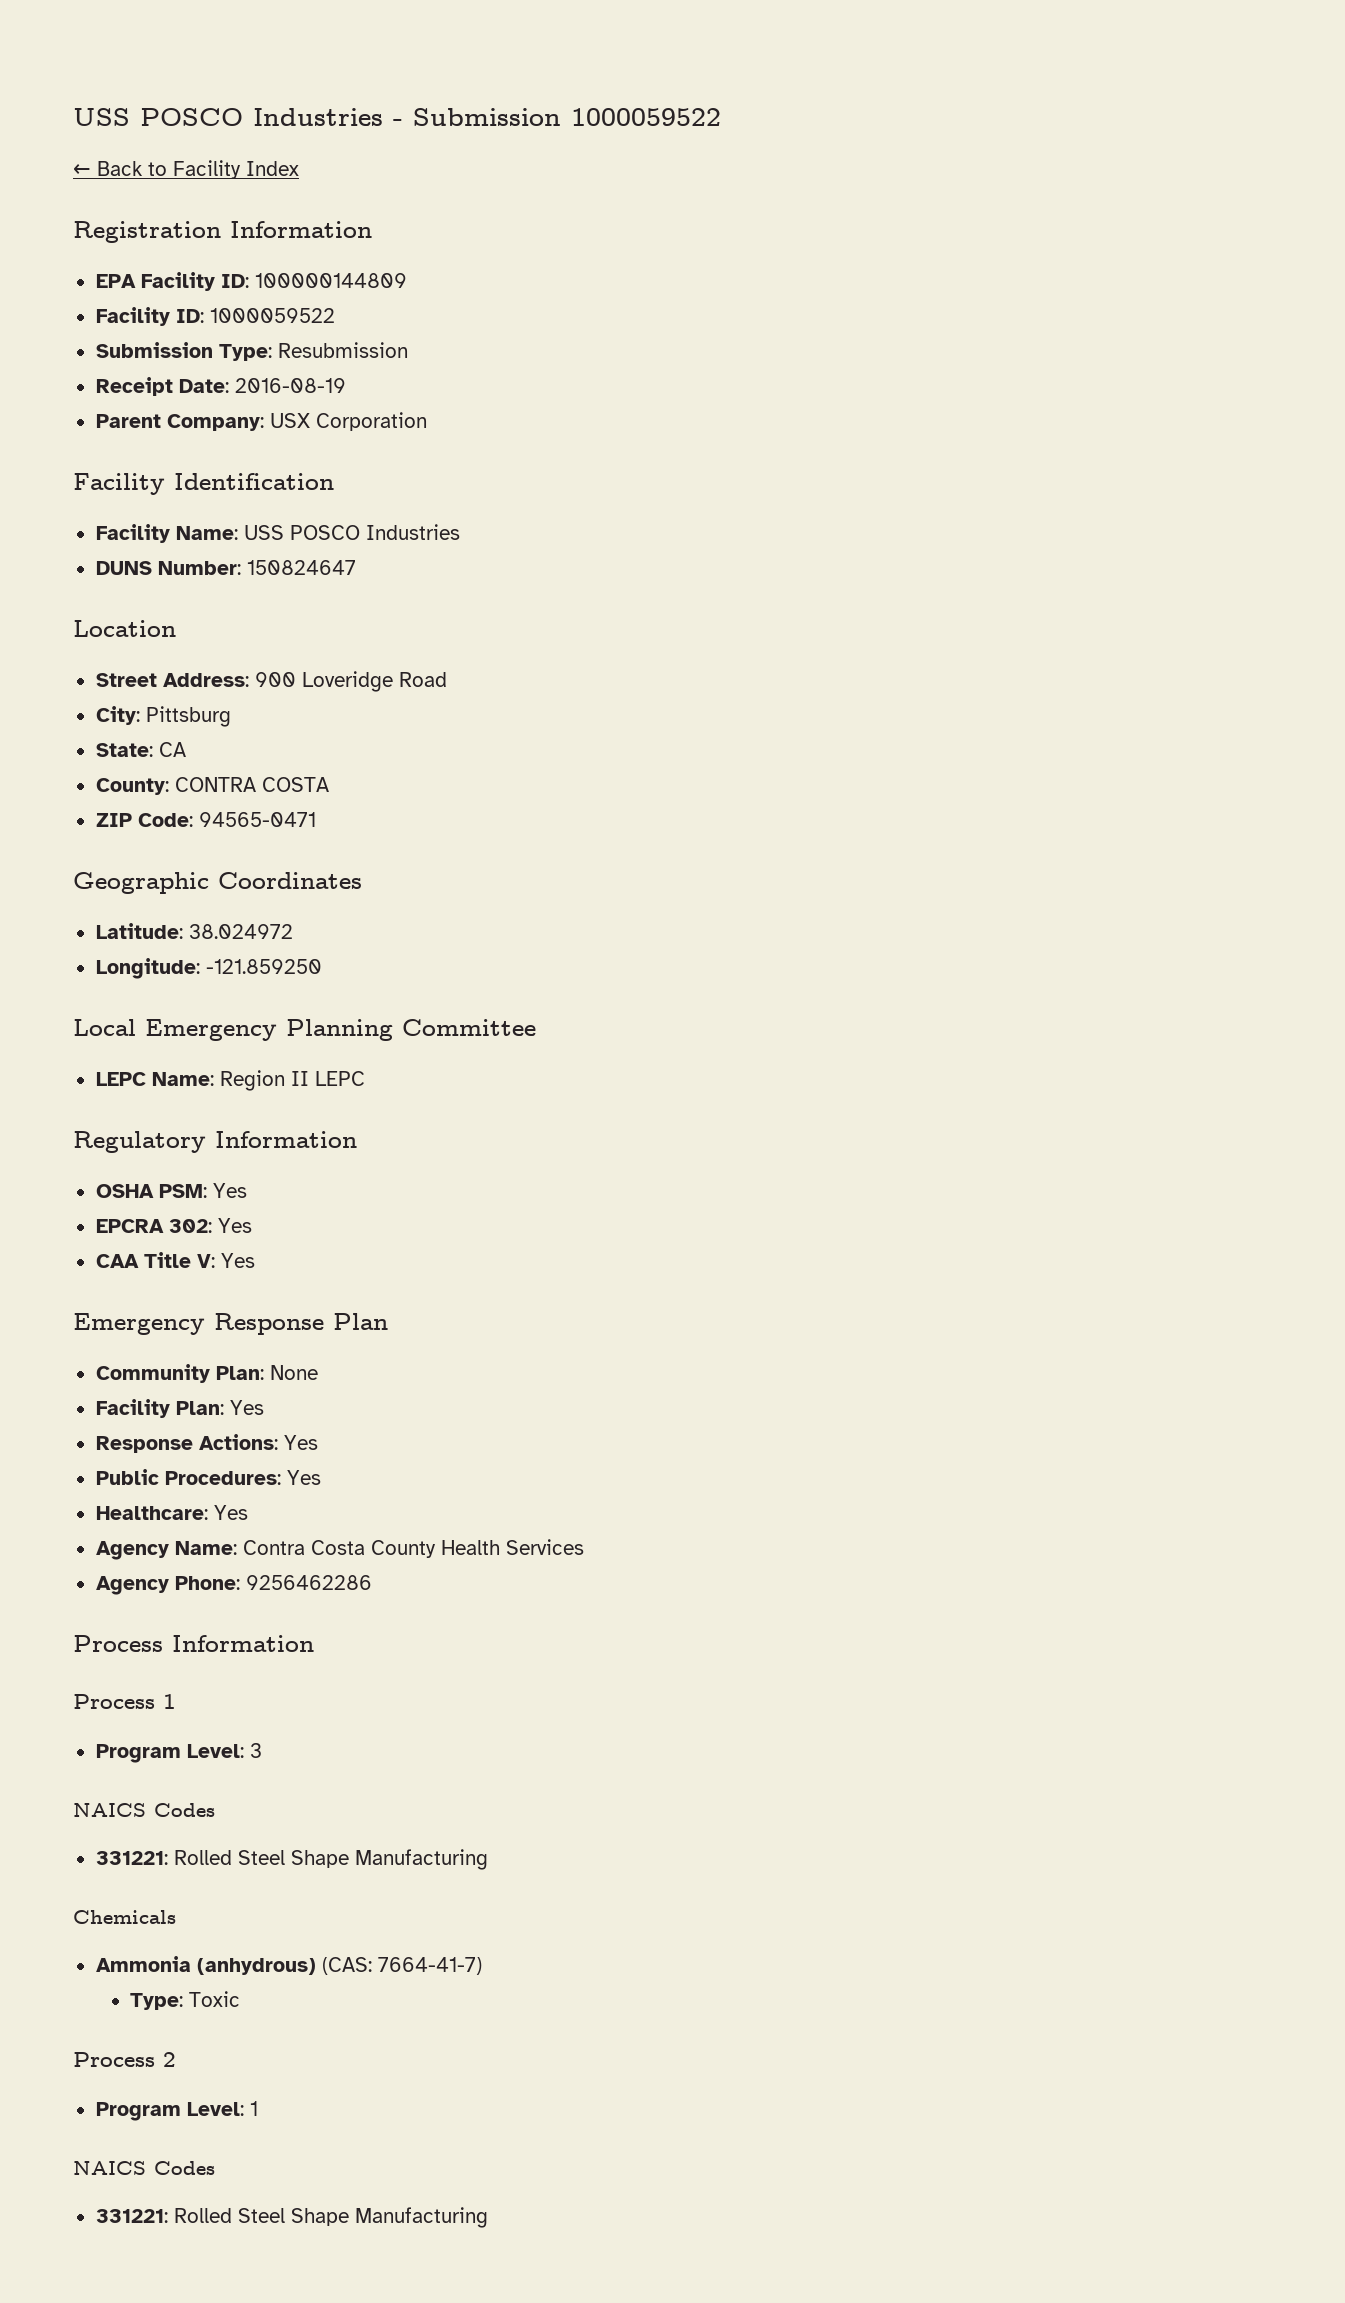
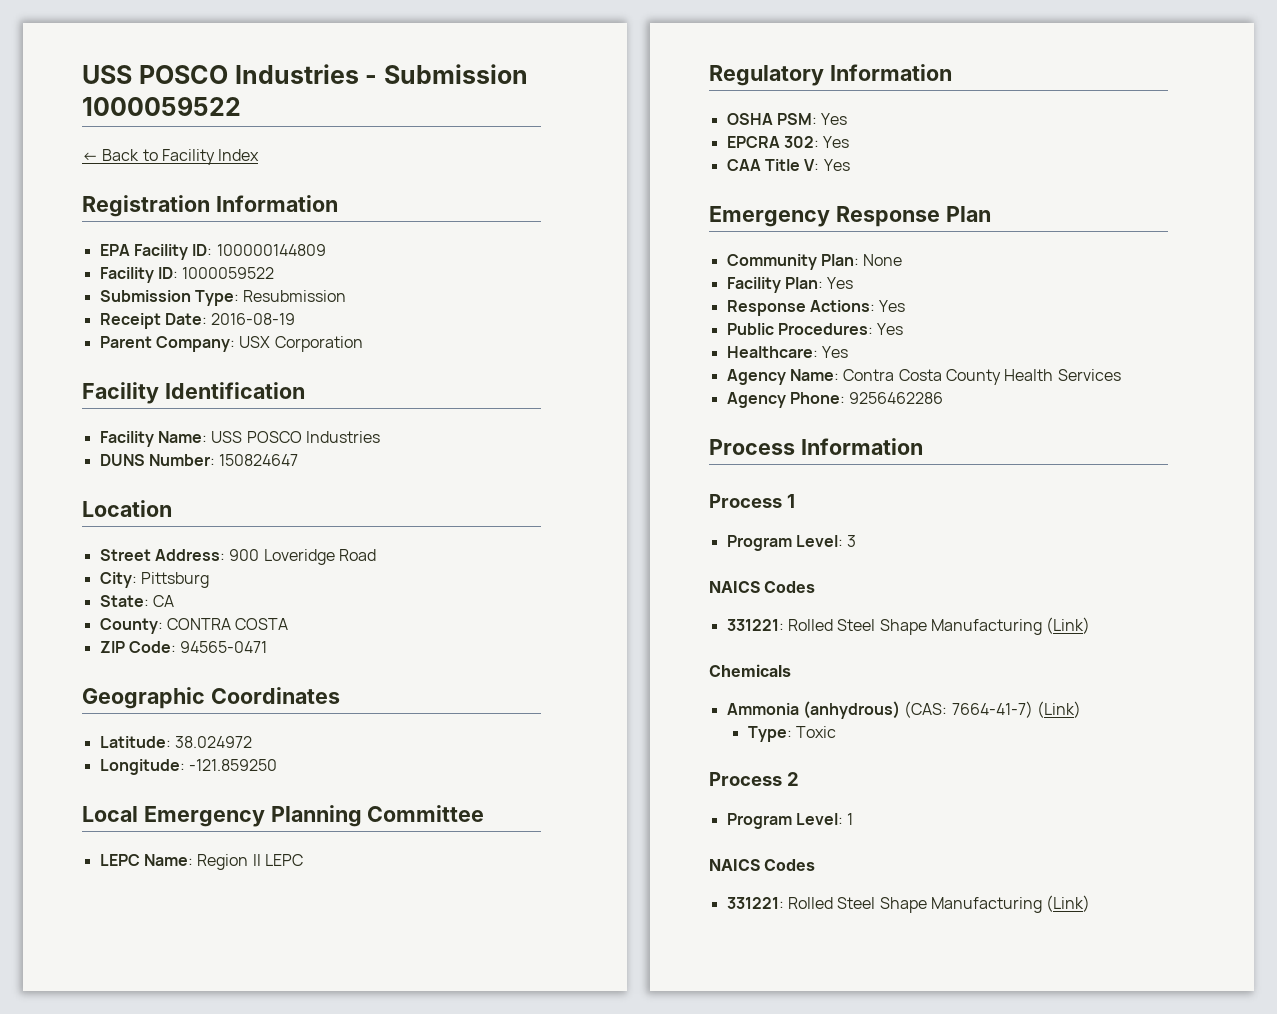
(488, 1859) none -> [1046,617,1091,634] (Link)
(482, 1966) none -> [1036,701,1081,718] (Link)
(488, 2217) none -> [1046,895,1091,912] (Link)

